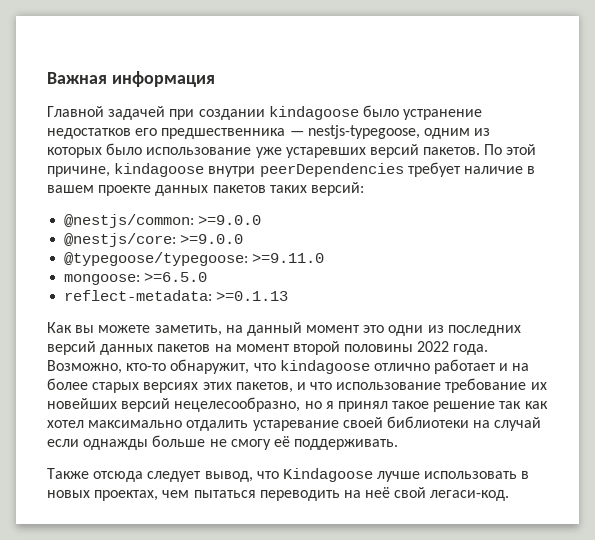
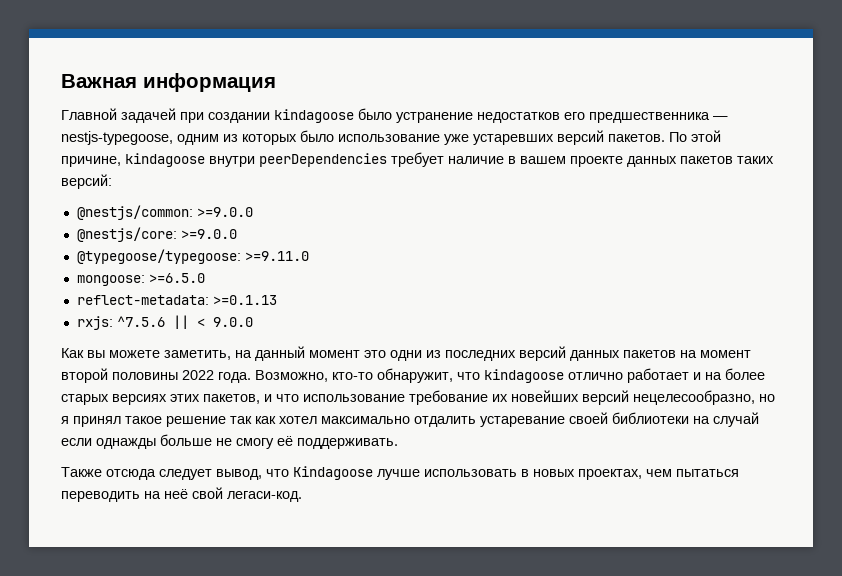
(289, 296) none -> [76,315,253,330] // rxjs: ^7.5.6 || < 9.0.0

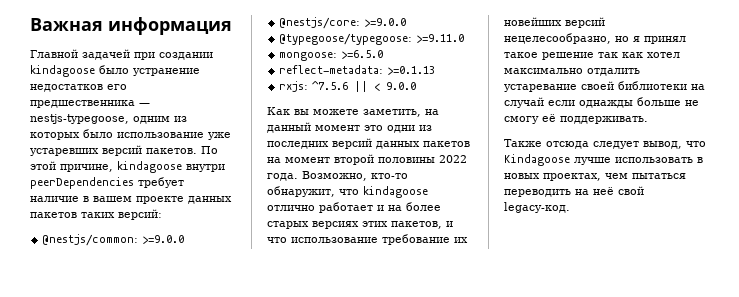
[227,491,302,502] легаси-код. -> [504,202,570,213] legacy-код.

